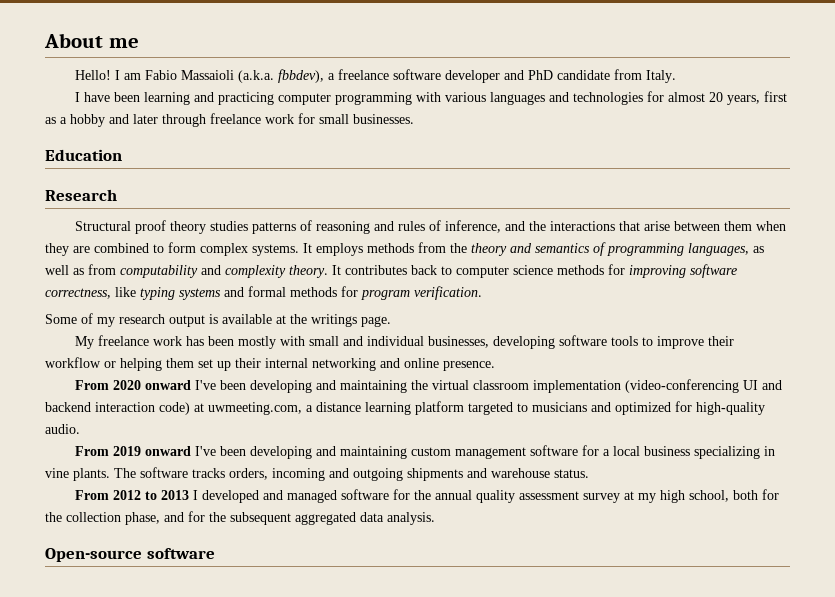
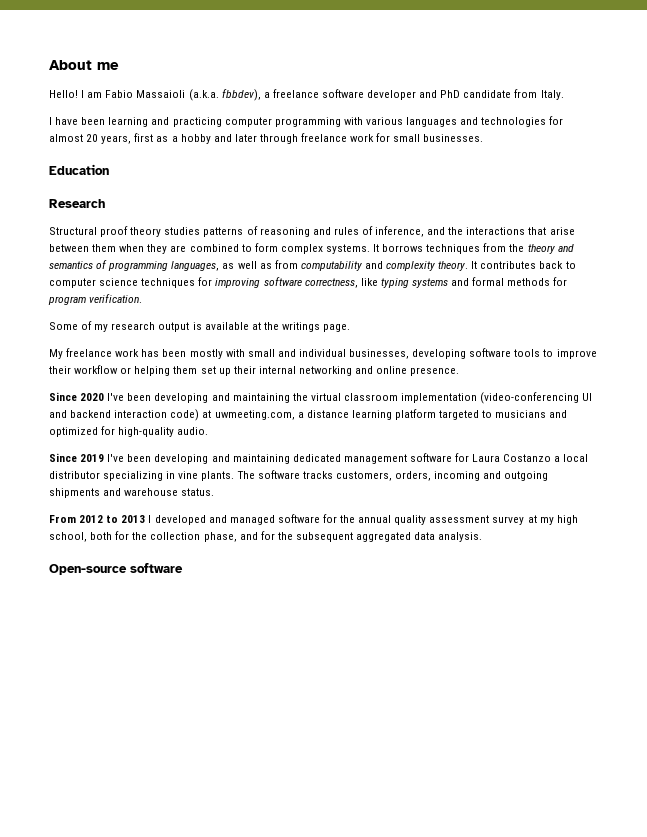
[316,243,414,256] employs methods -> [382,244,481,254] borrows techniques
[557,265,604,275] methods -> [141,278,196,288] techniques
[74,380,191,390] From 2020 onward -> [49,392,105,401] Since 2020
[74,446,451,459] From 2019 onward I've been developing and maintaining custom -> [49,453,341,464] Since 2019 I've been developing and maintaining dedicated
(599, 450) none -> [472,454,552,462] Laura Costanzo
[643,446,690,456] business -> [49,471,100,479] distributor
(225, 473) none -> [335,471,392,481] customers,

